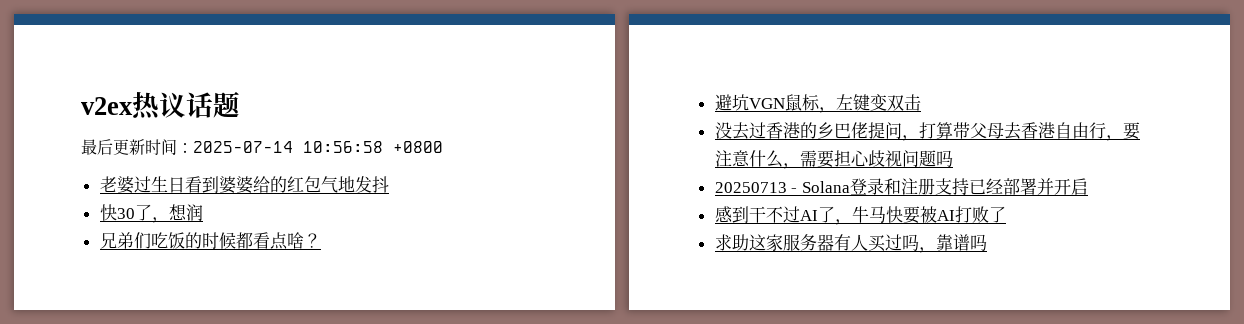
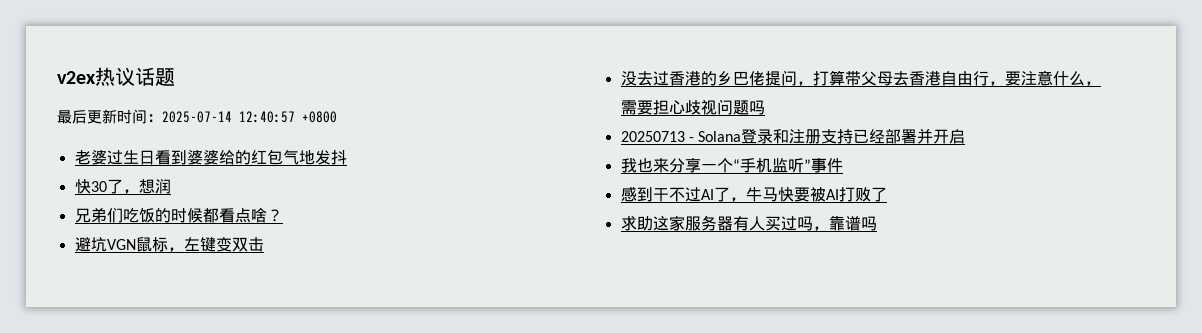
[303,141,383,153] 10:56:58 -> [239,111,295,123] 12:40:57
(1088, 186) none -> [620,158,843,173] // 我也来分享一个“手机监听”事件

